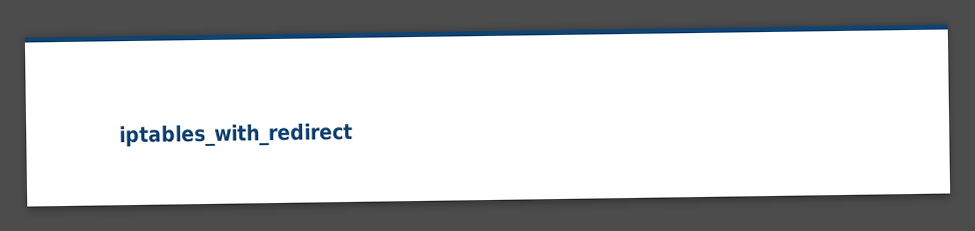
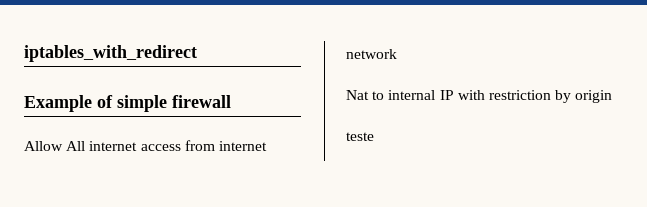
(353, 135) none -> [24,95,231,112] [24,140,267,151] [346,49,397,59] [346,90,613,103] [346,132,374,141] // Example of simple firewall // Allow All internet access from internet network // Nat to internal IP with restriction by origin // teste

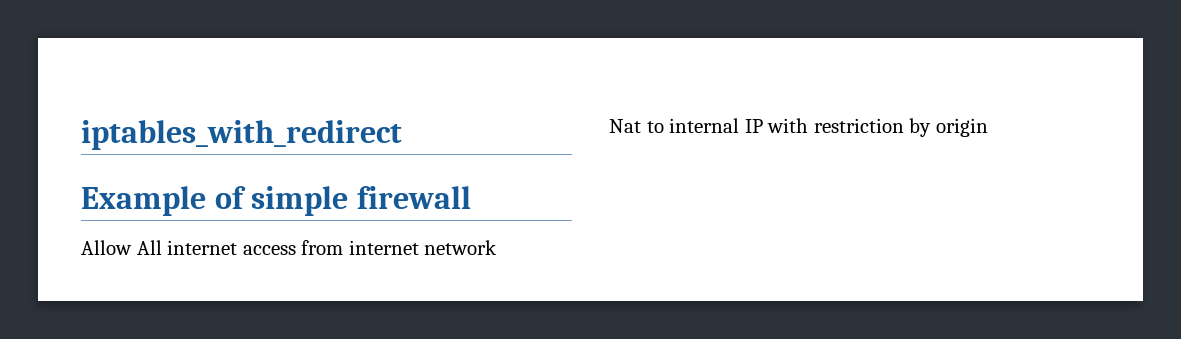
[346,132,374,141] // teste -> (988, 127) none

